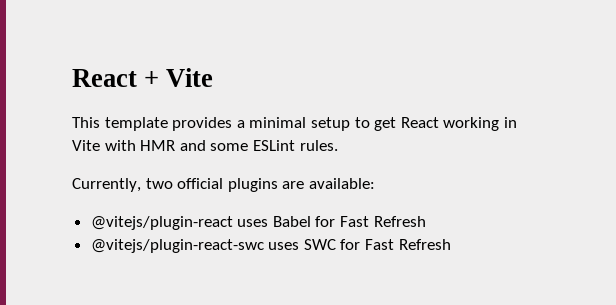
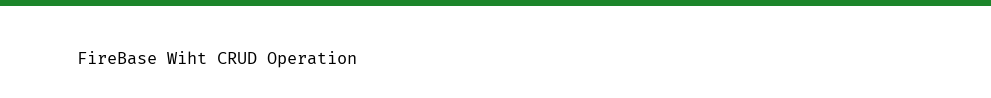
[72,68,214,87] [72,117,517,131] [72,140,338,151] [72,178,375,192] [90,216,426,230] [90,239,451,253] React + Vite // This template provides a minimal setup to get React working in Vite with HMR and some ESLint rules. // Currently, two official plugins are available: // @vitejs/plugin-react uses Babel for Fast Refresh // @vitejs/plugin-react-swc uses SWC for Fast Refresh -> [77,51,357,68] FireBase Wiht CRUD Operation

